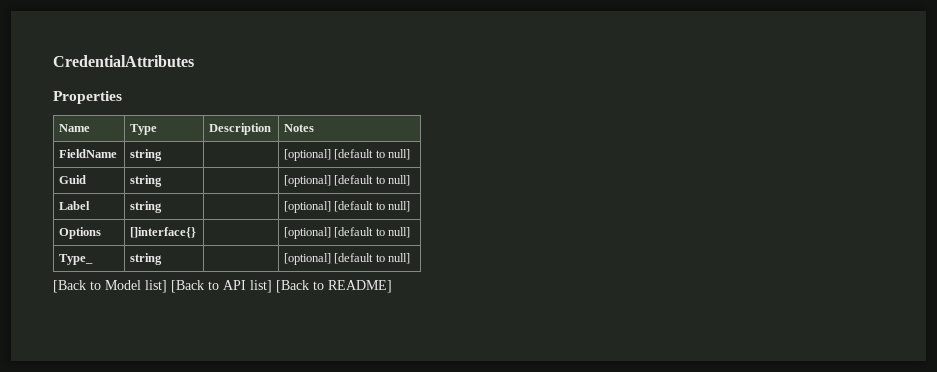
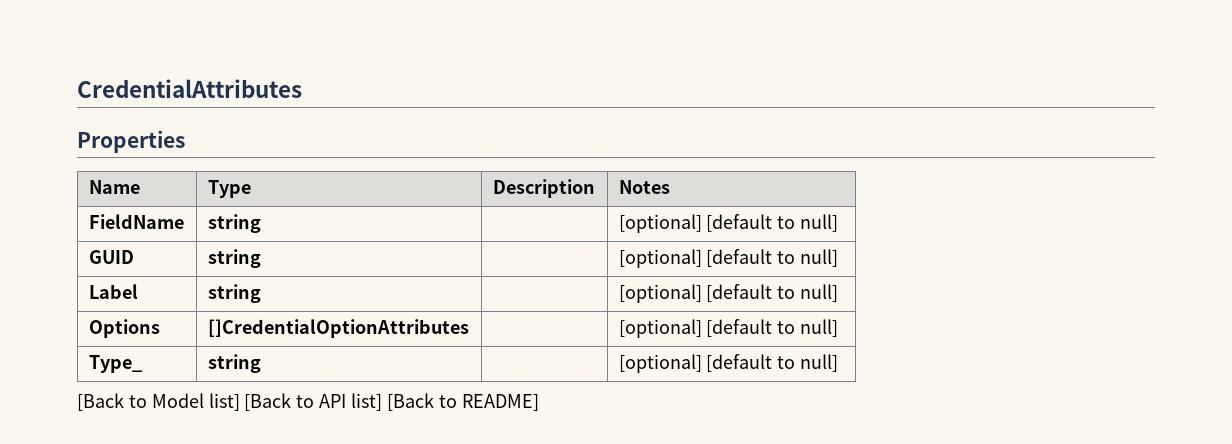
[59,175,87,184] Guid -> [88,250,134,264] GUID
[130,227,197,238] []interface{} -> [207,319,469,338] []CredentialOptionAttributes

